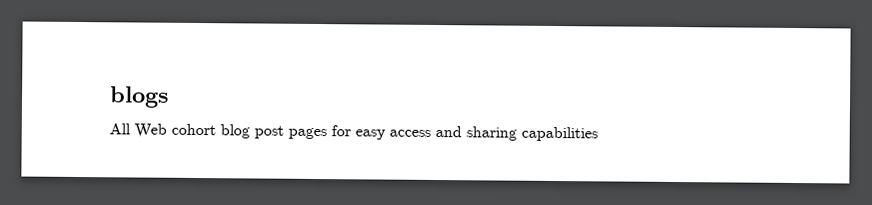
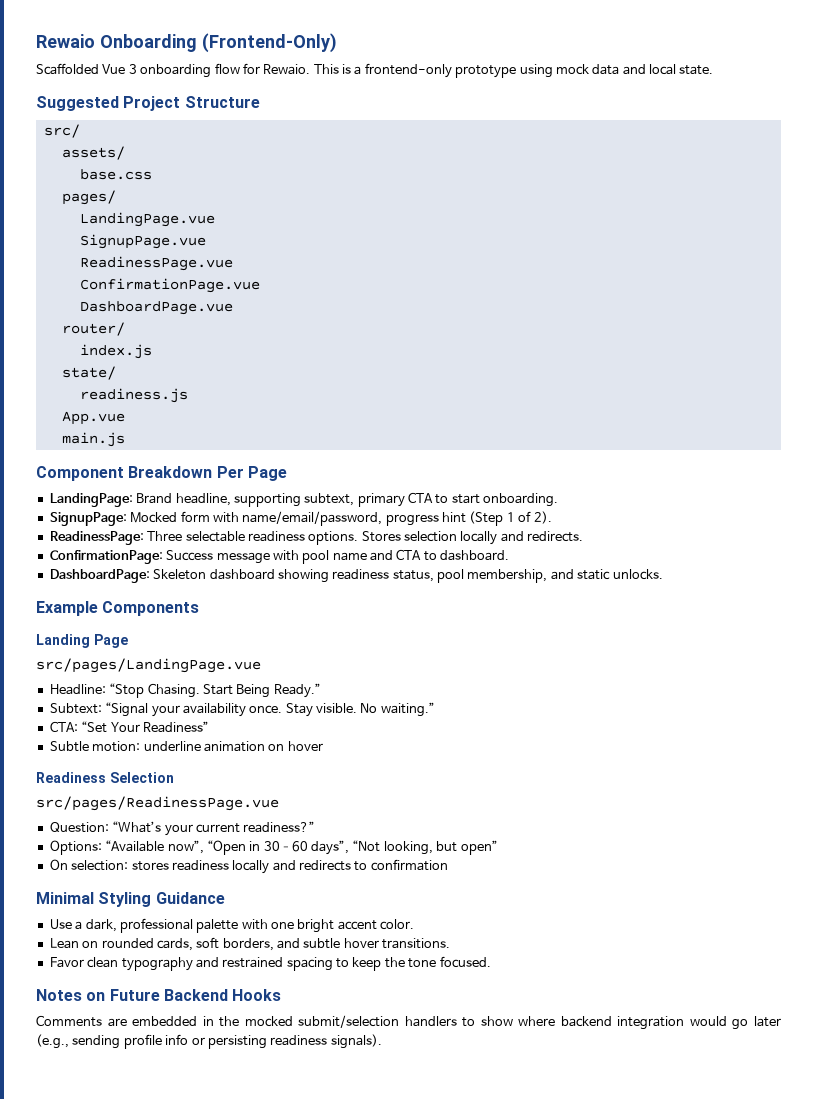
[109,86,169,108] [109,123,598,142] blogs // All Web cohort blog post pages for easy access and sharing capabilities -> [36,33,337,53] [36,63,714,78] [36,96,260,111] [43,124,80,138] [61,146,125,160] [79,169,152,180] [61,190,116,205] [79,212,215,227] [79,234,206,249] [79,256,233,271] [79,278,260,293] [79,301,233,315] [61,322,125,336] [79,344,152,359] [61,366,116,380] [79,388,188,403] [61,411,125,425] [61,432,125,447] [36,466,287,481] [49,492,559,507] [49,511,552,526] [49,531,584,545] [49,549,510,564] [49,569,663,583] [36,601,200,616] [36,634,128,648] [36,658,261,673] [49,683,321,698] [49,702,435,717] [49,721,209,733] [49,741,323,752] [36,772,174,783] [36,796,279,811] [49,821,316,836] [49,840,498,855] [49,859,448,874] [36,892,225,907] [49,918,415,933] [49,937,451,951] [49,956,491,971] [36,989,282,1001] [36,1015,781,1030] [36,1034,382,1049] Rewaio Onboarding (Frontend-Only) // Scaffolded Vue 3 onboarding flow for Rewaio. This is a frontend-only prototype using mock data and local state. // Suggested Project Structure // src/ // assets/ // base.css // pages/ // LandingPage.vue // SignupPage.vue // ReadinessPage.vue // ConfirmationPage.vue // DashboardPage.vue // router/ // index.js // state/ // readiness.js // App.vue // main.js // Component Breakdown Per Page // LandingPage: Brand headline, supporting subtext, primary CTA to start onboarding. // SignupPage: Mocked form with name/email/password, progress hint (Step 1 of 2). // ReadinessPage: Three selectable readiness options. Stores selection locally and redirects. // ConfirmationPage: Success message with pool name and CTA to dashboard. // DashboardPage: Skeleton dashboard showing readiness status, pool membership, and static unlocks. // Example Components // Landing Page // src/pages/LandingPage.vue // Headline: “Stop Chasing. Start Being Ready.” // Subtext: “Signal your availability once. Stay visible. No waiting.” // CTA: “Set Your Readiness” // Subtle motion: underline animation on hover // Readiness Selection // src/pages/ReadinessPage.vue // Question: “What’s your current readiness?” // Options: “Available now”, “Open in 30–60 days”, “Not looking, but open” // On selection: stores readiness locally and redirects to confirmation // Minimal Styling Guidance // Use a dark, professional palette with one bright accent color. // Lean on rounded cards, soft borders, and subtle hover transitions. // Favor clean typography and restrained spacing to keep the tone focused. // Notes on Future Backend Hooks // Comments are embedded in the mocked submit/selection handlers to show where backend integration would go later (e.g., sending profile info or persisting readiness signals).

